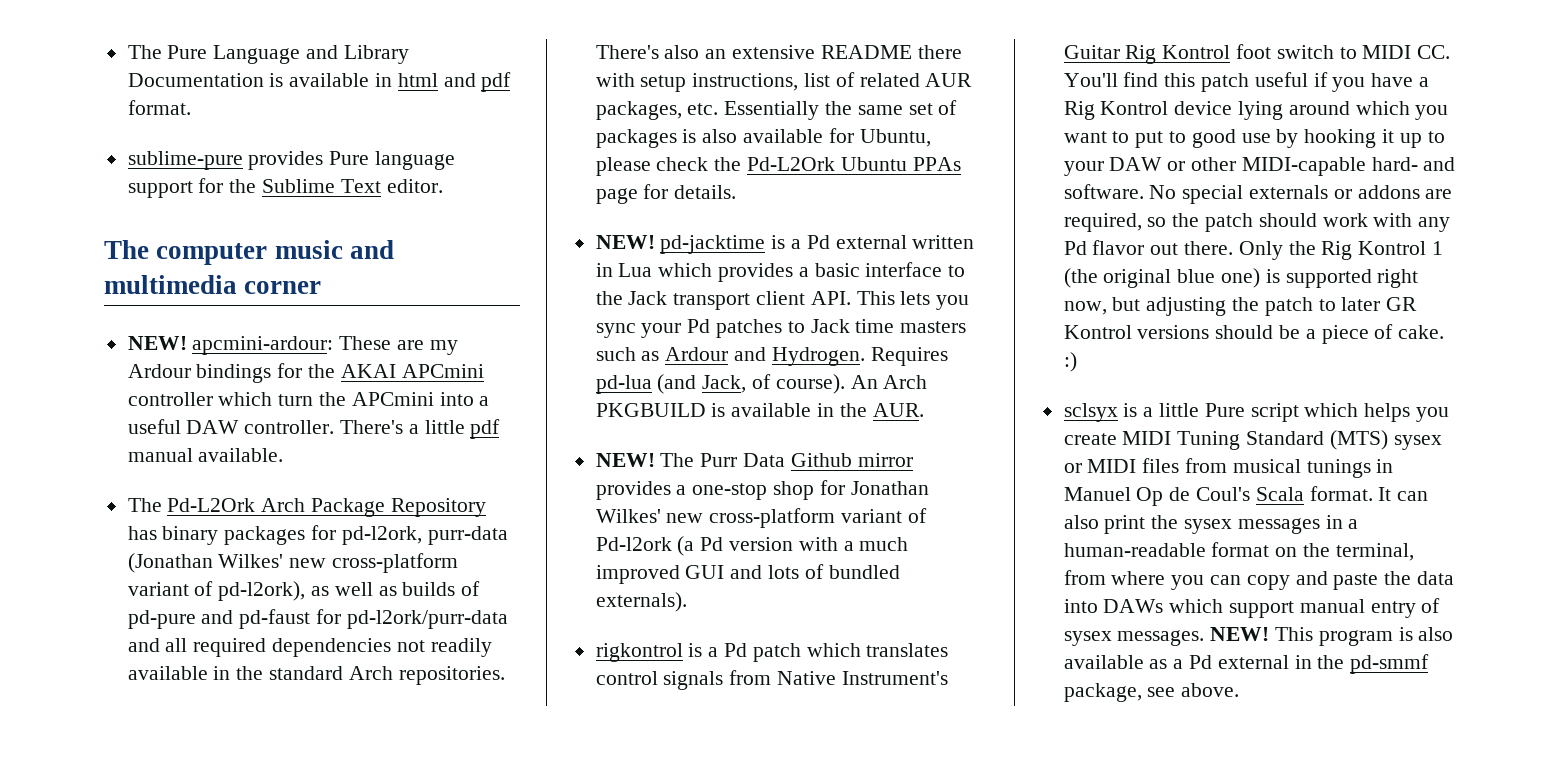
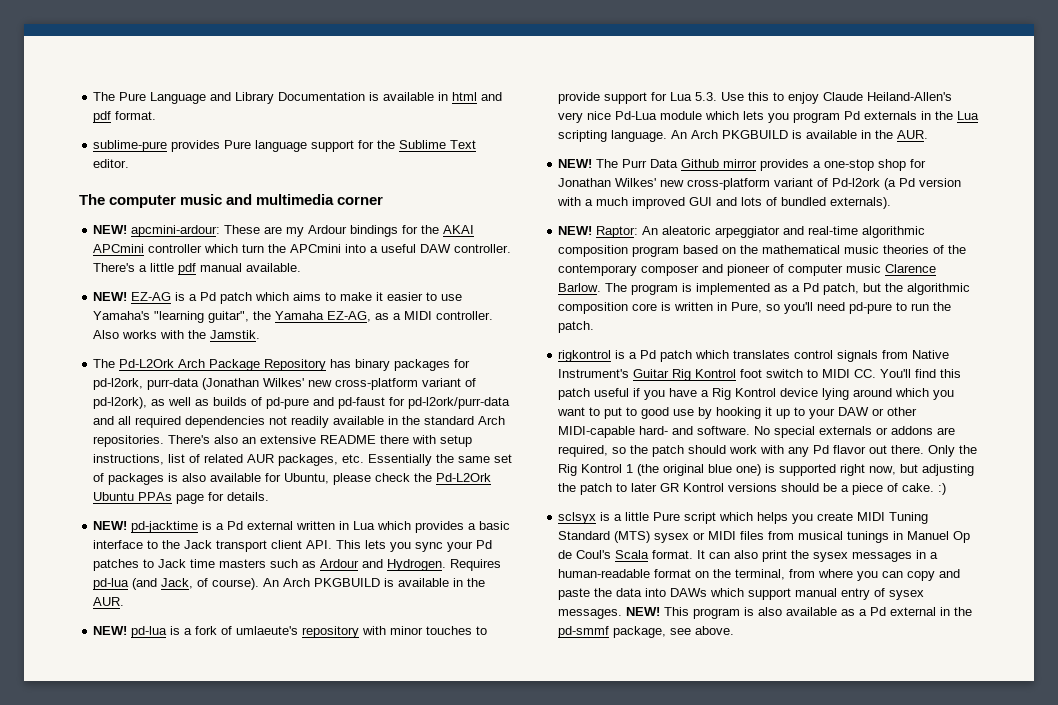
(284, 455) none -> [93,292,463,304] [93,311,494,323] [93,330,261,339] // NEW! EZ-AG is a Pd patch which aims to make it easier to use Yamaha's "learning guitar", the Yamaha EZ-AG, as a MIDI controller. Also works with the Jamstik.
(924, 410) none -> [93,626,488,638] [558,92,953,104] [558,111,980,123] [558,130,929,142] // NEW! pd-lua is a fork of umlaeute's repository with minor touches to provide support for Lua 5.3. Use this to enjoy Claude Heiland-Allen's very nice Pd-Lua module which lets you program Pd externals in the Lua scripting language. An Arch PKGBUILD is available in the AUR.
(687, 602) none -> [558,226,926,238] [558,245,967,257] [558,264,937,276] [558,283,971,295] [558,302,952,314] [558,321,595,333] // NEW! Raptor: An aleatoric arpeggiator and real-time algorithmic composition program based on the mathematical music theories of the contemporary composer and pioneer of computer music Clarence Barlow. The program is implemented as a Pd patch, but the algorithmic composition core is written in Pure, so you'll need pd-pure to run the patch.

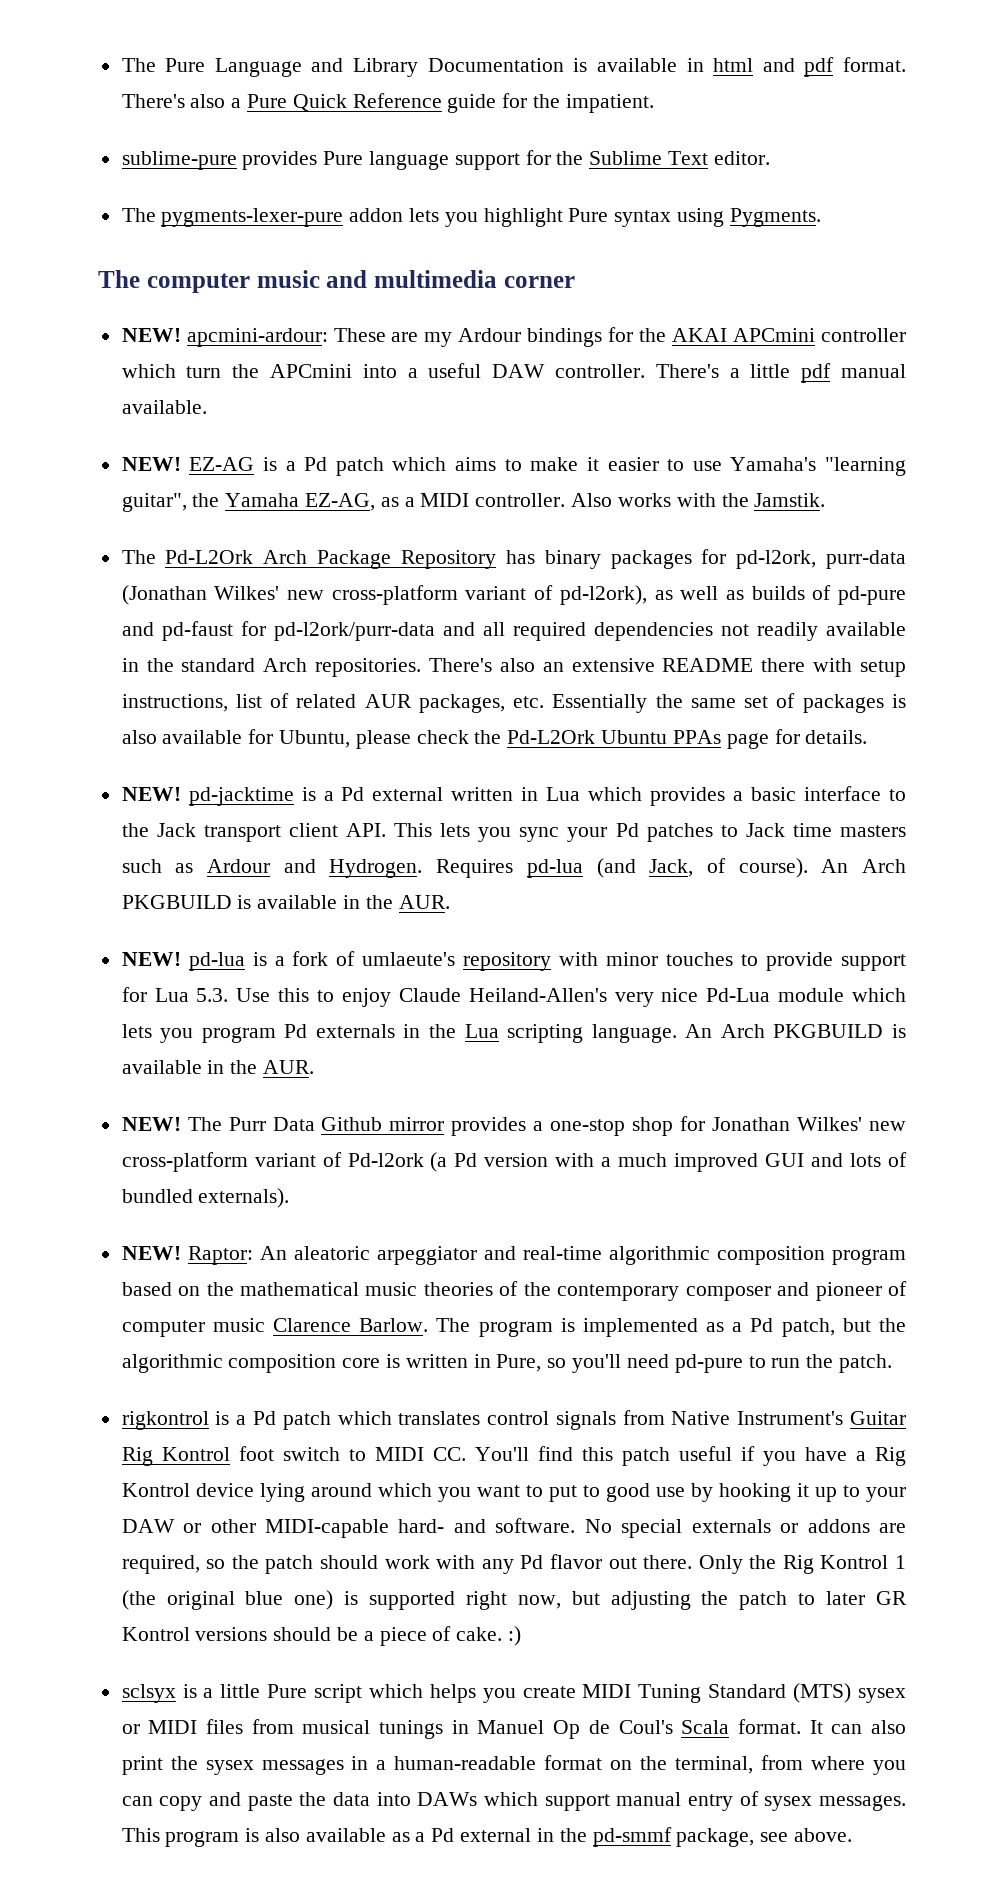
(157, 115) none -> [121,93,654,113] There's also a Pure Quick Reference guide for the impatient.
(130, 163) none -> [121,208,821,227] // The pygments-lexer-pure addon lets you highlight Pure syntax using Pygments.
[626,607,661,616] NEW! -> (907, 1803) none

